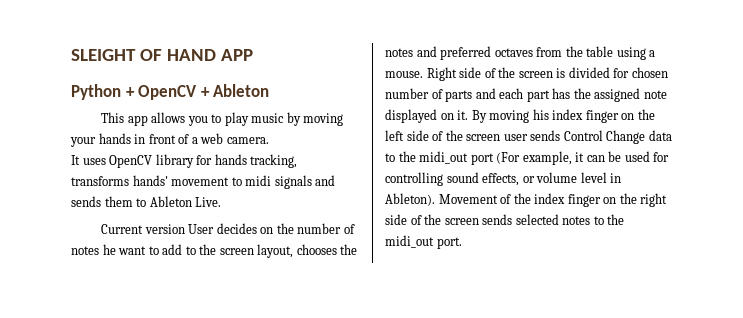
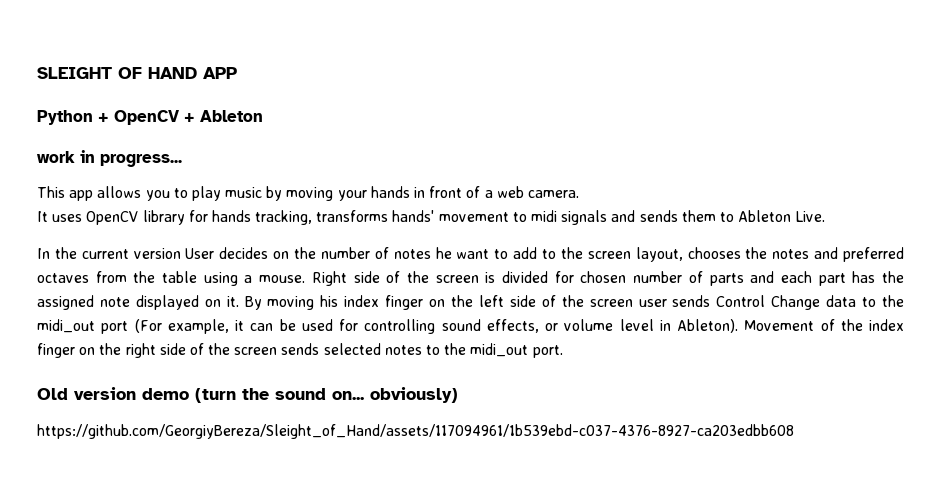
(270, 90) none -> [37,150,182,167] // work in progress...
[101,224,144,234] Current -> [37,247,129,259] In the current
(462, 243) none -> [37,387,458,403] [37,424,794,439] // Old version demo (turn the sound on... obviously) // https://github.com/GeorgiyBereza/Sleight_of_Hand/assets/117094961/1b539ebd-c037-4376-8927-ca203edbb608

